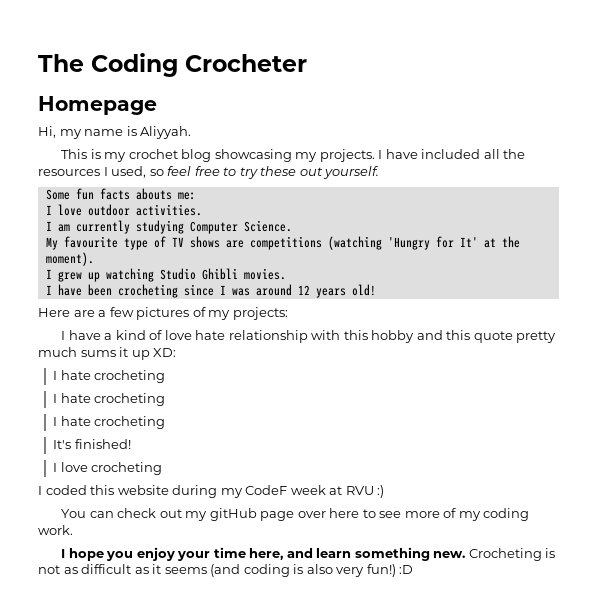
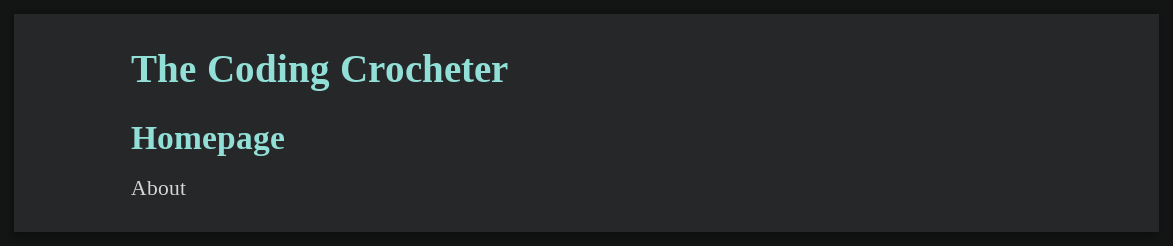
[38,126,192,139] [61,149,526,162] [38,166,380,179] [45,188,196,200] [45,204,202,216] [45,220,292,234] [45,236,520,250] [45,252,94,266] [45,268,286,282] [45,284,376,298] [38,307,288,320] [61,330,557,343] [38,347,177,360] [53,370,166,383] [53,393,166,406] [53,416,166,429] [53,439,131,449] [53,462,163,475] [38,485,385,498] [61,508,530,521] [38,525,73,535] [61,547,556,561] [38,564,414,577] Hi, my name is Aliyyah. // This is my crochet blog showcasing my projects. I have included all the resources I used, so feel free to try these out yourself. // Some fun facts abouts me: // I love outdoor activities. // I am currently studying Computer Science. // My favourite type of TV shows are competitions (watching 'Hungry for It' at the moment). // I grew up watching Studio Ghibli movies. // I have been crocheting since I was around 12 years old! // Here are a few pictures of my projects: // I have a kind of love hate relationship with this hobby and this quote pretty much sums it up XD: // I hate crocheting // I hate crocheting // I hate crocheting // It's finished! // I love crocheting // I coded this website during my CodeF week at RVU :) // You can check out my gitHub page over here to see more of my coding work. // I hope you enjoy your time here, and learn something new. Crocheting is not as difficult as it seems (and coding is also very fun!) :D -> [131,181,186,195] About

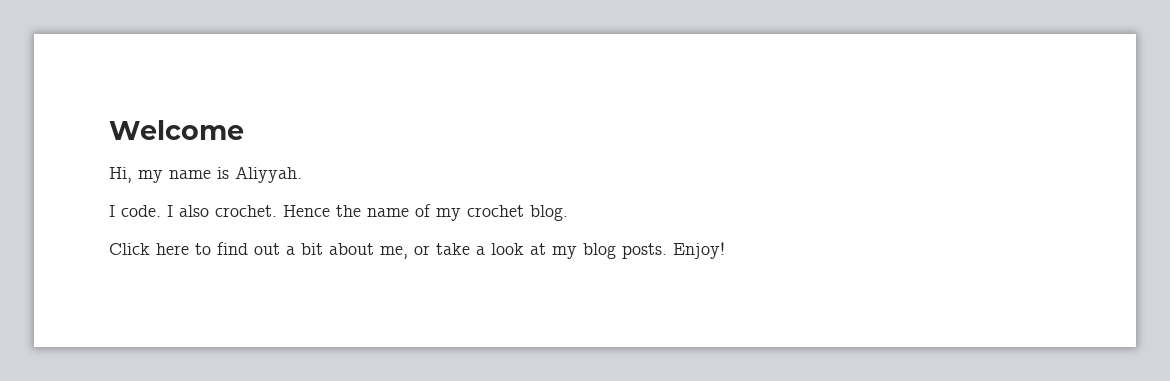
[131,54,509,91] [131,127,285,156] [131,181,186,195] The Coding Crocheter // Homepage // About -> [109,120,244,140] [109,166,302,183] [109,204,568,221] [109,242,725,259] Welcome // Hi, my name is Aliyyah. // I code. I also crochet. Hence the name of my crochet blog. // Click here to find out a bit about me, or take a look at my blog posts. Enjoy!

